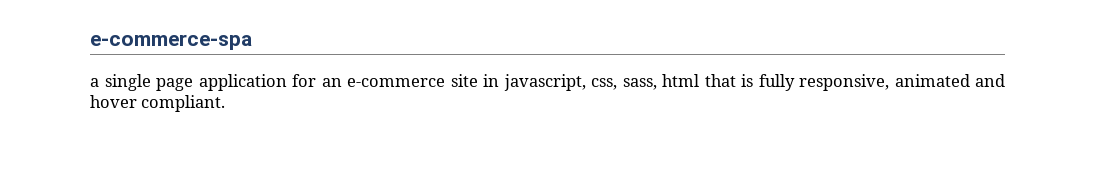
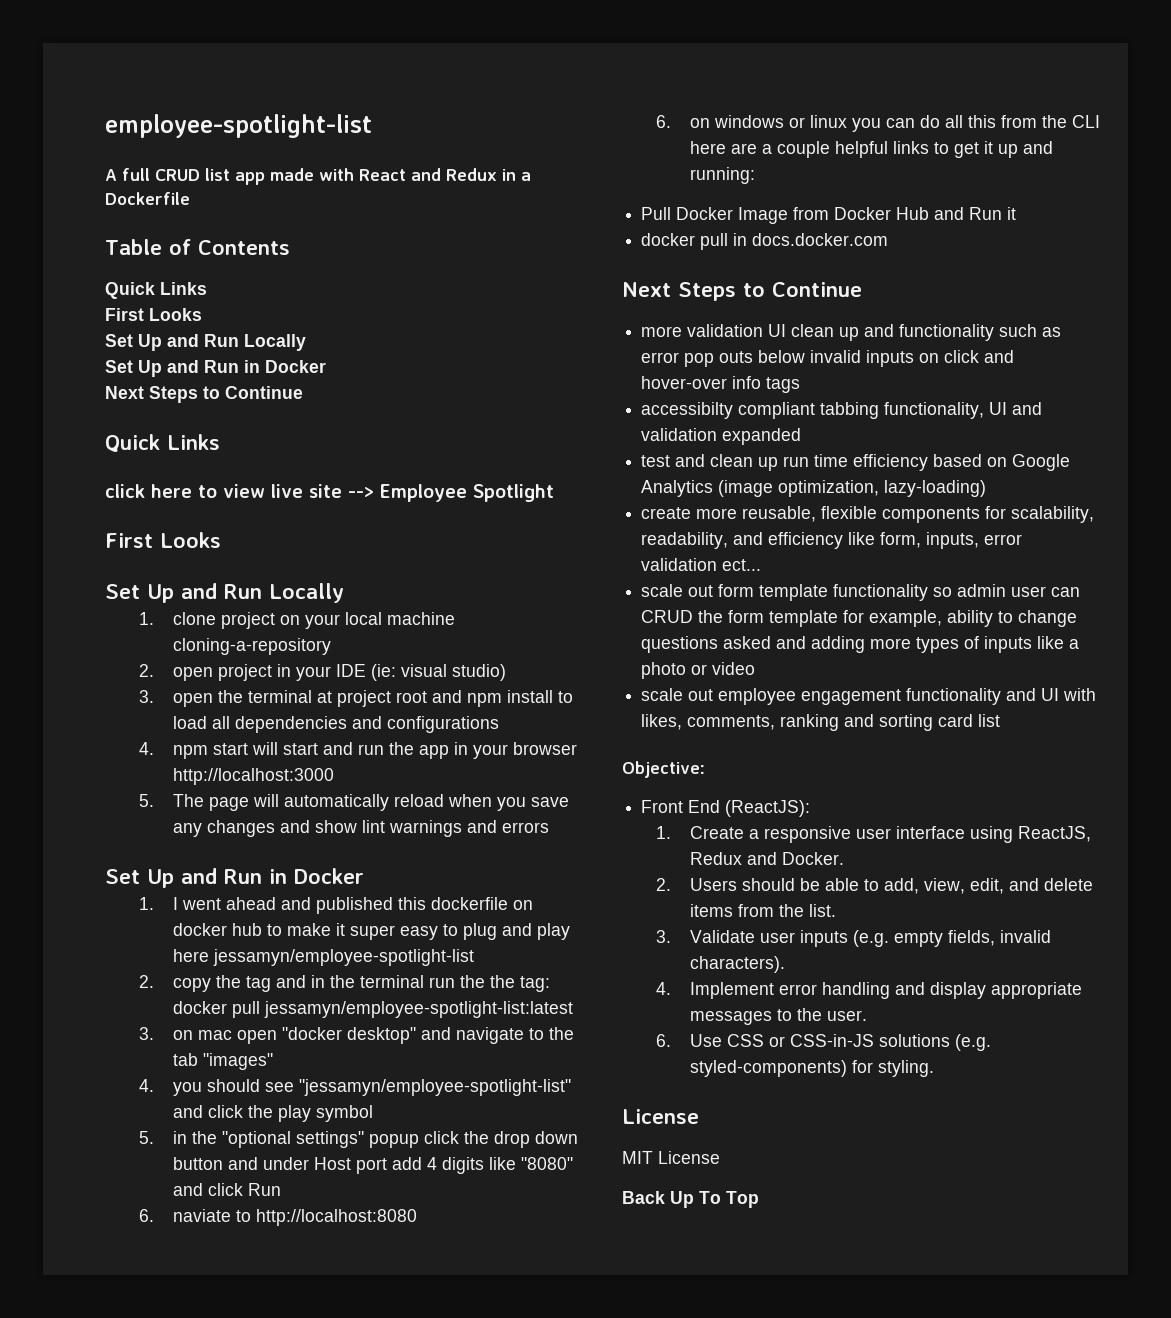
[90,34,252,50] [90,74,1005,91] [90,95,226,112] e-commerce-spa // a single page application for an e-commerce site in javascript, css, sass, html that is fully responsive, animated and hover compliant. -> [105,114,372,138] [105,168,531,185] [105,192,190,205] [105,239,290,255] [105,282,207,299] [105,308,202,321] [105,334,306,351] [105,360,326,377] [105,386,303,403] [105,434,220,453] [105,484,554,502] [105,532,221,548] [105,583,344,603] [139,612,456,629] [173,638,332,655] [139,664,507,681] [139,690,574,707] [173,716,500,733] [139,742,578,759] [173,768,335,785] [139,794,570,811] [173,820,550,837] [105,868,364,888] [139,897,534,914] [173,923,571,940] [173,949,475,966] [139,975,551,992] [173,1001,574,1018] [139,1027,575,1044] [173,1053,274,1070] [139,1079,572,1096] [173,1105,374,1122] [139,1131,579,1148] [173,1157,574,1174] [173,1183,282,1196] [139,1209,418,1226] [656,115,1101,132] [690,141,1054,158] [690,167,756,184] [641,207,1017,224] [641,233,889,250] [622,282,862,301] [641,324,1062,341] [641,350,1015,367] [641,376,801,393] [641,402,1043,419] [641,428,802,445] [641,454,1071,471] [641,480,987,497] [641,506,1095,523] [641,532,1023,549] [641,558,762,571] [641,584,1081,601] [641,610,1078,627] [641,636,1080,653] [641,662,756,679] [641,688,1097,705] [641,714,1001,731] [622,761,705,778] [641,800,811,817] [656,826,1092,843] [690,852,845,865] [656,878,1094,894] [690,904,837,917] [656,930,1052,947] [690,956,786,973] [656,982,1083,999] [690,1008,868,1025] [656,1034,992,1051] [690,1060,935,1077] [622,1109,699,1124] [622,1151,720,1164] [622,1191,759,1208] employee-spotlight-list // A full CRUD list app made with React and Redux in a Dockerfile // Table of Contents // Quick Links // First Looks // Set Up and Run Locally // Set Up and Run in Docker // Next Steps to Continue // Quick Links // click here to view live site --> Employee Spotlight // First Looks // Set Up and Run Locally // 1. clone project on your local machine cloning-a-repository // 2. open project in your IDE (ie: visual studio) // 3. open the terminal at project root and npm install to load all dependencies and configurations // 4. npm start will start and run the app in your browser http://localhost:3000 // 5. The page will automatically reload when you save any changes and show lint warnings and errors // Set Up and Run in Docker // 1. I went ahead and published this dockerfile on docker hub to make it super easy to plug and play here jessamyn/employee-spotlight-list // 2. copy the tag and in the terminal run the the tag: docker pull jessamyn/employee-spotlight-list:latest // 3. on mac open "docker desktop" and navigate to the tab "images" // 4. you should see "jessamyn/employee-spotlight-list" and click the play symbol // 5. in the "optional settings" popup click the drop down button and under Host port add 4 digits like "8080" and click Run // 6. naviate to http://localhost:8080 // 6. on windows or linux you can do all this from the CLI here are a couple helpful links to get it up and running: // Pull Docker Image from Docker Hub and Run it // docker pull in docs.docker.com // Next Steps to Continue // more validation UI clean up and functionality such as error pop outs below invalid inputs on click and hover-over info tags // accessibilty compliant tabbing functionality, UI and validation expanded // test and clean up run time efficiency based on Google Analytics (image optimization, lazy-loading) // create more reusable, flexible components for scalability, readability, and efficiency like form, inputs, error validation ect... // scale out form template functionality so admin user can CRUD the form template for example, ability to change questions asked and adding more types of inputs like a photo or video // scale out employee engagement functionality and UI with likes, comments, ranking and sorting card list // Objective: // Front End (ReactJS): // 1. Create a responsive user interface using ReactJS, Redux and Docker. // 2. Users should be able to add, view, edit, and delete items from the list. // 3. Validate user inputs (e.g. empty fields, invalid characters). // 4. Implement error handling and display appropriate messages to the user. // 6. Use CSS or CSS-in-JS solutions (e.g. styled-components) for styling. // License // MIT License // Back Up To Top

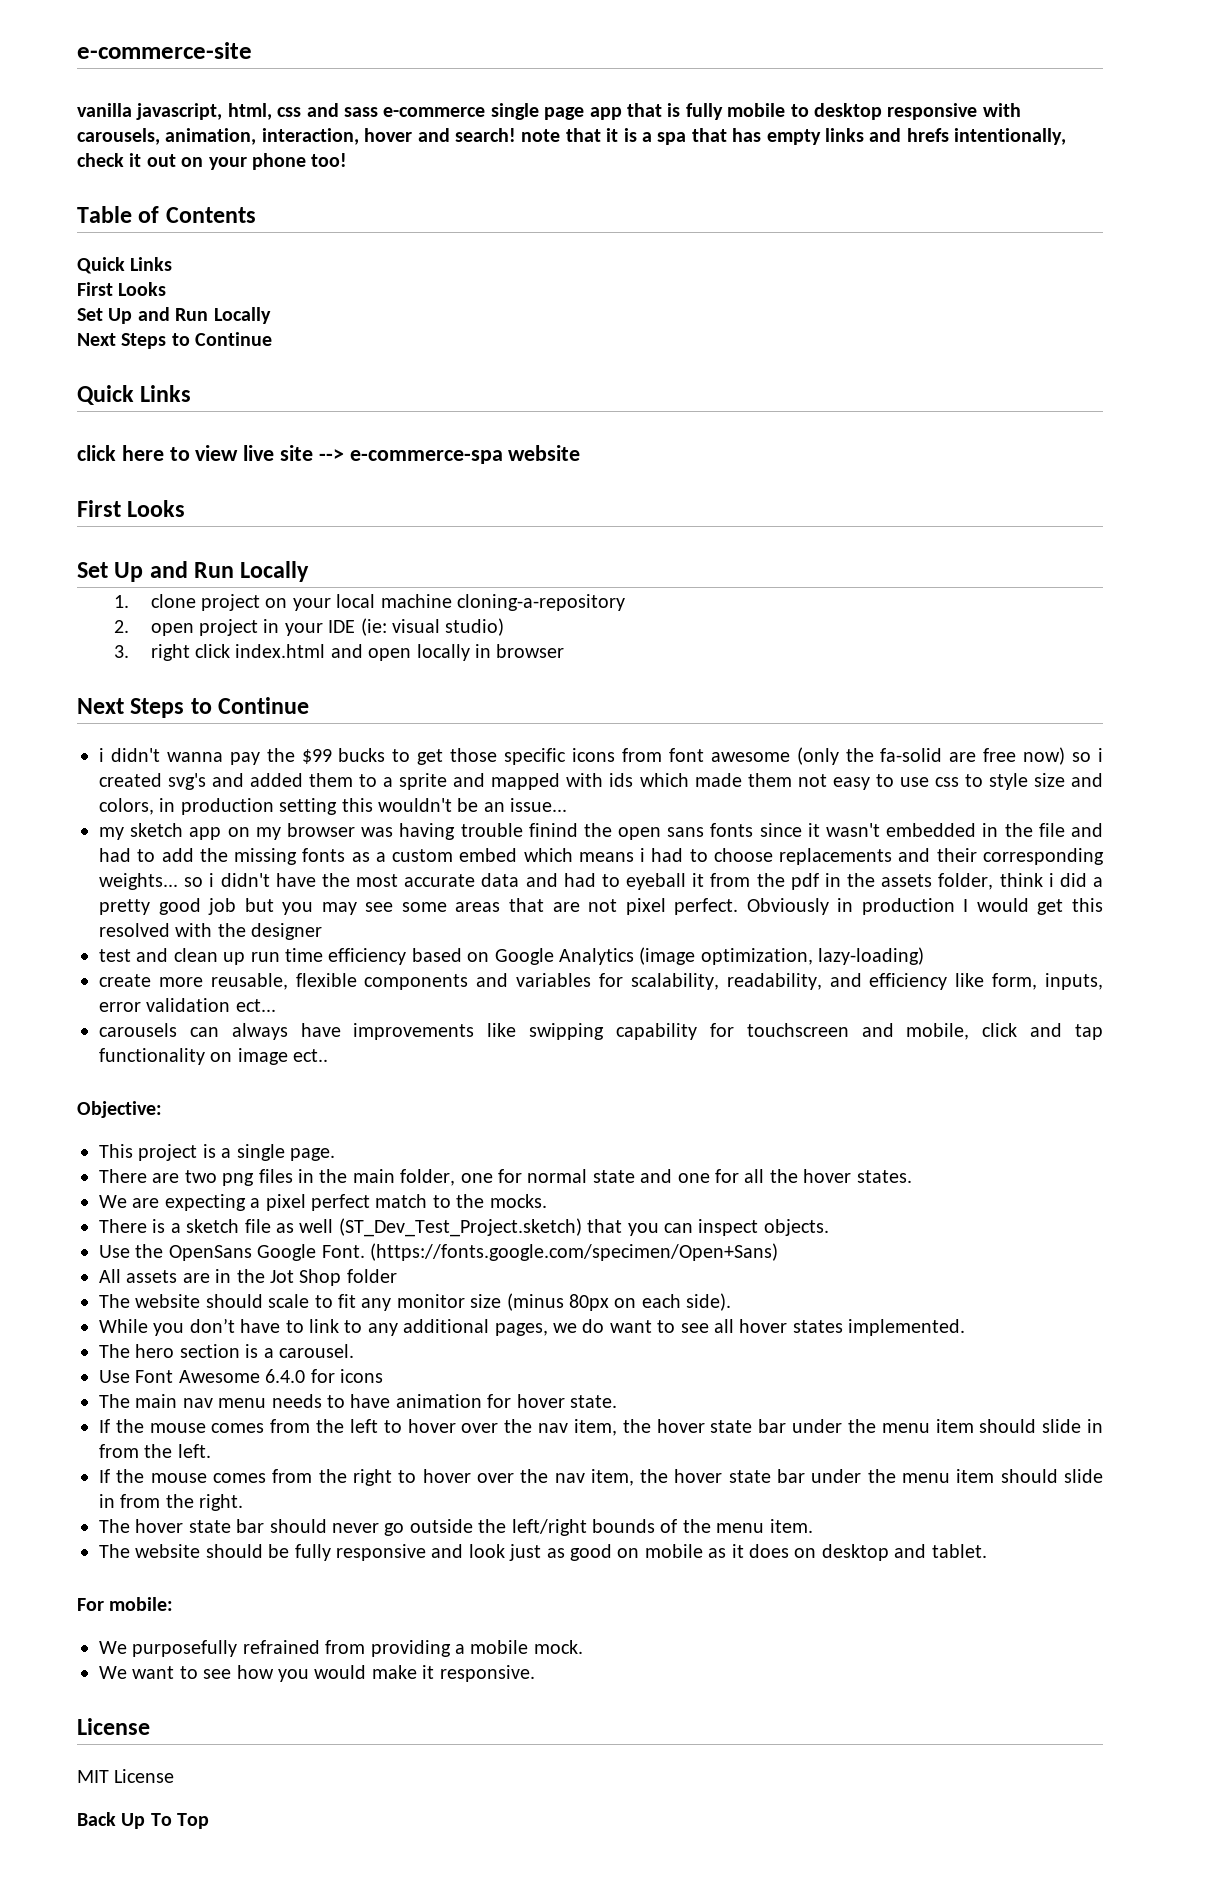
[105,114,372,138] [105,168,531,185] [105,192,190,205] employee-spotlight-list // A full CRUD list app made with React and Redux in a Dockerfile -> [77,42,252,59] [77,103,1021,120] [77,128,1067,145] [77,153,348,170] e-commerce-site // vanilla javascript, html, css and sass e-commerce single page app that is fully mobile to desktop responsive with carousels, animation, interaction, hover and search! note that it is a spa that has empty links and hrefs intentionally, check it out on your phone too!
[105,360,326,377] // Set Up and Run in Docker -> (271, 315) none
[380,484,554,502] Employee Spotlight -> [349,445,581,464] e-commerce-spa website
[173,690,574,707] [173,716,500,733] [139,742,578,759] [173,768,335,785] [139,794,570,811] [173,820,550,837] [105,868,364,888] [139,897,534,914] [173,923,571,940] [173,949,475,966] [139,975,551,992] [173,1001,574,1018] [139,1027,575,1044] [173,1053,274,1070] [139,1079,572,1096] [173,1105,374,1122] [139,1131,579,1148] [173,1157,574,1174] [173,1183,282,1196] [139,1209,418,1226] [656,115,1101,132] [690,141,1054,158] [690,167,756,184] [641,207,1017,224] [641,233,889,250] [622,282,862,301] [641,324,1062,341] [641,350,1015,367] [641,376,801,393] [641,402,1043,419] [641,428,802,445] open the terminal at project root and npm install to load all dependencies and configurations // 4. npm start will start and run the app in your browser http://localhost:3000 // 5. The page will automatically reload when you save any changes and show lint warnings and errors // Set Up and Run in Docker // 1. I went ahead and published this dockerfile on docker hub to make it super easy to plug and play here jessamyn/employee-spotlight-list // 2. copy the tag and in the terminal run the the tag: docker pull jessamyn/employee-spotlight-list:latest // 3. on mac open "docker desktop" and navigate to the tab "images" // 4. you should see "jessamyn/employee-spotlight-list" and click the play symbol // 5. in the "optional settings" popup click the drop down button and under Host port add 4 digits like "8080" and click Run // 6. naviate to http://localhost:8080 // 6. on windows or linux you can do all this from the CLI here are a couple helpful links to get it up and running: // Pull Docker Image from Docker Hub and Run it // docker pull in docs.docker.com // Next Steps to Continue // more validation UI clean up and functionality such as error pop outs below invalid inputs on click and hover-over info tags // accessibilty compliant tabbing functionality, UI and validation expanded -> [150,644,565,661] [77,697,310,718] [99,747,1103,765] [99,773,1104,790] [99,798,568,815] [99,823,1103,840] [99,848,1105,865] [99,873,1103,890] [99,898,1103,915] [99,923,323,940] right click index.html and open locally in browser // Next Steps to Continue // i didn't wanna pay the $99 bucks to get those specific icons from font awesome (only the fa-solid are free now) so i created svg's and added them to a sprite and mapped with ids which made them not easy to use css to style size and colors, in production setting this wouldn't be an issue... // my sketch app on my browser was having trouble finind the open sans fonts since it wasn't embedded in the file and had to add the missing fonts as a custom embed which means i had to choose replacements and their corresponding weights... so i didn't have the most accurate data and had to eyeball it from the pdf in the assets folder, think i did a pretty good job but you may see some areas that are not pixel perfect. Obviously in production I would get this resolved with the designer
(981, 515) none -> [476,973,592,987] and variables
[641,584,1081,601] [641,610,1078,627] [641,636,1080,653] [641,662,756,679] [641,688,1097,705] [641,714,1001,731] [622,761,705,778] [641,800,811,817] [656,826,1092,843] [690,852,845,865] [656,878,1094,894] [690,904,837,917] [656,930,1052,947] [690,956,786,973] [656,982,1083,999] [690,1008,868,1025] [656,1034,992,1051] [690,1060,935,1077] scale out form template functionality so admin user can CRUD the form template for example, ability to change questions asked and adding more types of inputs like a photo or video // scale out employee engagement functionality and UI with likes, comments, ranking and sorting card list // Objective: // Front End (ReactJS): // 1. Create a responsive user interface using ReactJS, Redux and Docker. // 2. Users should be able to add, view, edit, and delete items from the list. // 3. Validate user inputs (e.g. empty fields, invalid characters). // 4. Implement error handling and display appropriate messages to the user. // 6. Use CSS or CSS-in-JS solutions (e.g. styled-components) for styling. -> [99,1023,1104,1040] [99,1048,329,1065] [77,1101,162,1118] [99,1144,335,1161] [99,1169,912,1186] [99,1194,547,1211] [99,1218,829,1237] [99,1243,778,1261] [99,1269,397,1286] [99,1293,732,1311] [99,1318,966,1336] [99,1344,354,1358] [99,1369,383,1383] [99,1394,617,1408] [99,1419,1104,1436] [99,1444,211,1458] [99,1469,1104,1486] [99,1494,244,1511] [99,1519,813,1536] [99,1544,987,1561] [77,1597,174,1611] [99,1640,583,1657] [99,1665,535,1682] carousels can always have improvements like swipping capability for touchscreen and mobile, click and tap functionality on image ect.. // Objective: // This project is a single page. // There are two png files in the main folder, one for normal state and one for all the hover states. // We are expecting a pixel perfect match to the mocks. // There is a sketch file as well (ST_Dev_Test_Project.sketch) that you can inspect objects. // Use the OpenSans Google Font. (https://fonts.google.com/specimen/Open+Sans) // All assets are in the Jot Shop folder // The website should scale to fit any monitor size (minus 80px on each side). // While you don’t have to link to any additional pages, we do want to see all hover states implemented. // The hero section is a carousel. // Use Font Awesome 6.4.0 for icons // The main nav menu needs to have animation for hover state. // If the mouse comes from the left to hover over the nav item, the hover state bar under the menu item should slide in from the left. // If the mouse comes from the right to hover over the nav item, the hover state bar under the menu item should slide in from the right. // The hover state bar should never go outside the left/right bounds of the menu item. // The website should be fully responsive and look just as good on mobile as it does on desktop and tablet. // For mobile: // We purposefully refrained from providing a mobile mock. // We want to see how you would make it responsive.

